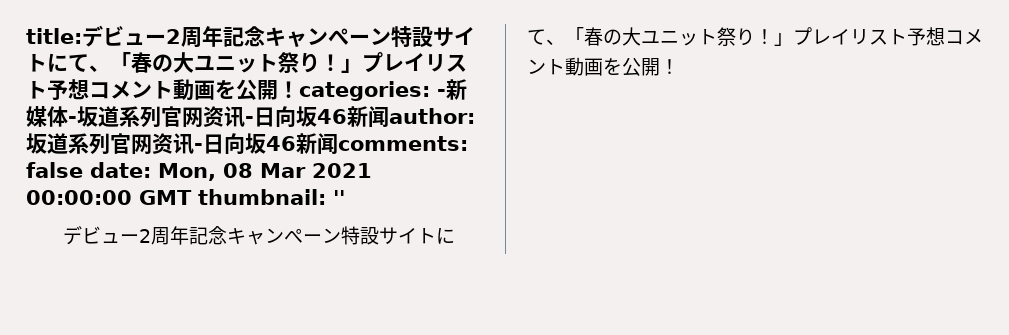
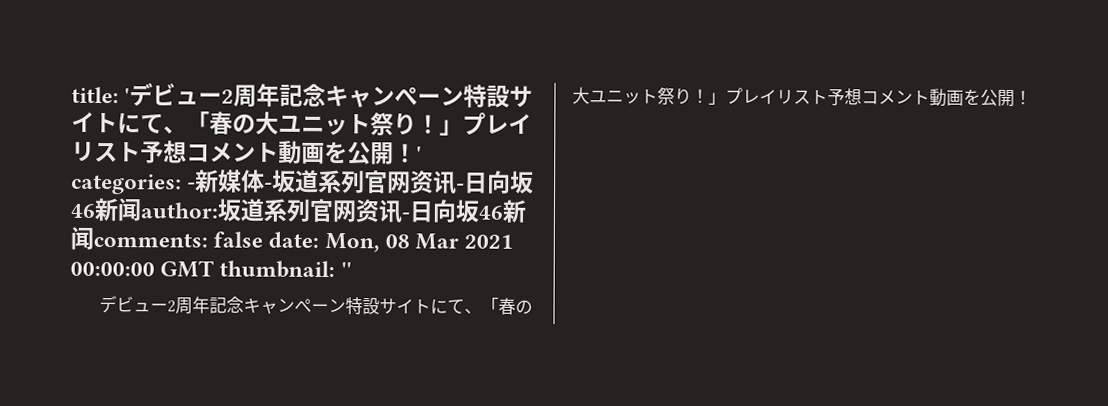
(82, 36) none -> [124,88,131,104] '
(299, 89) none -> [416,146,422,162] '

